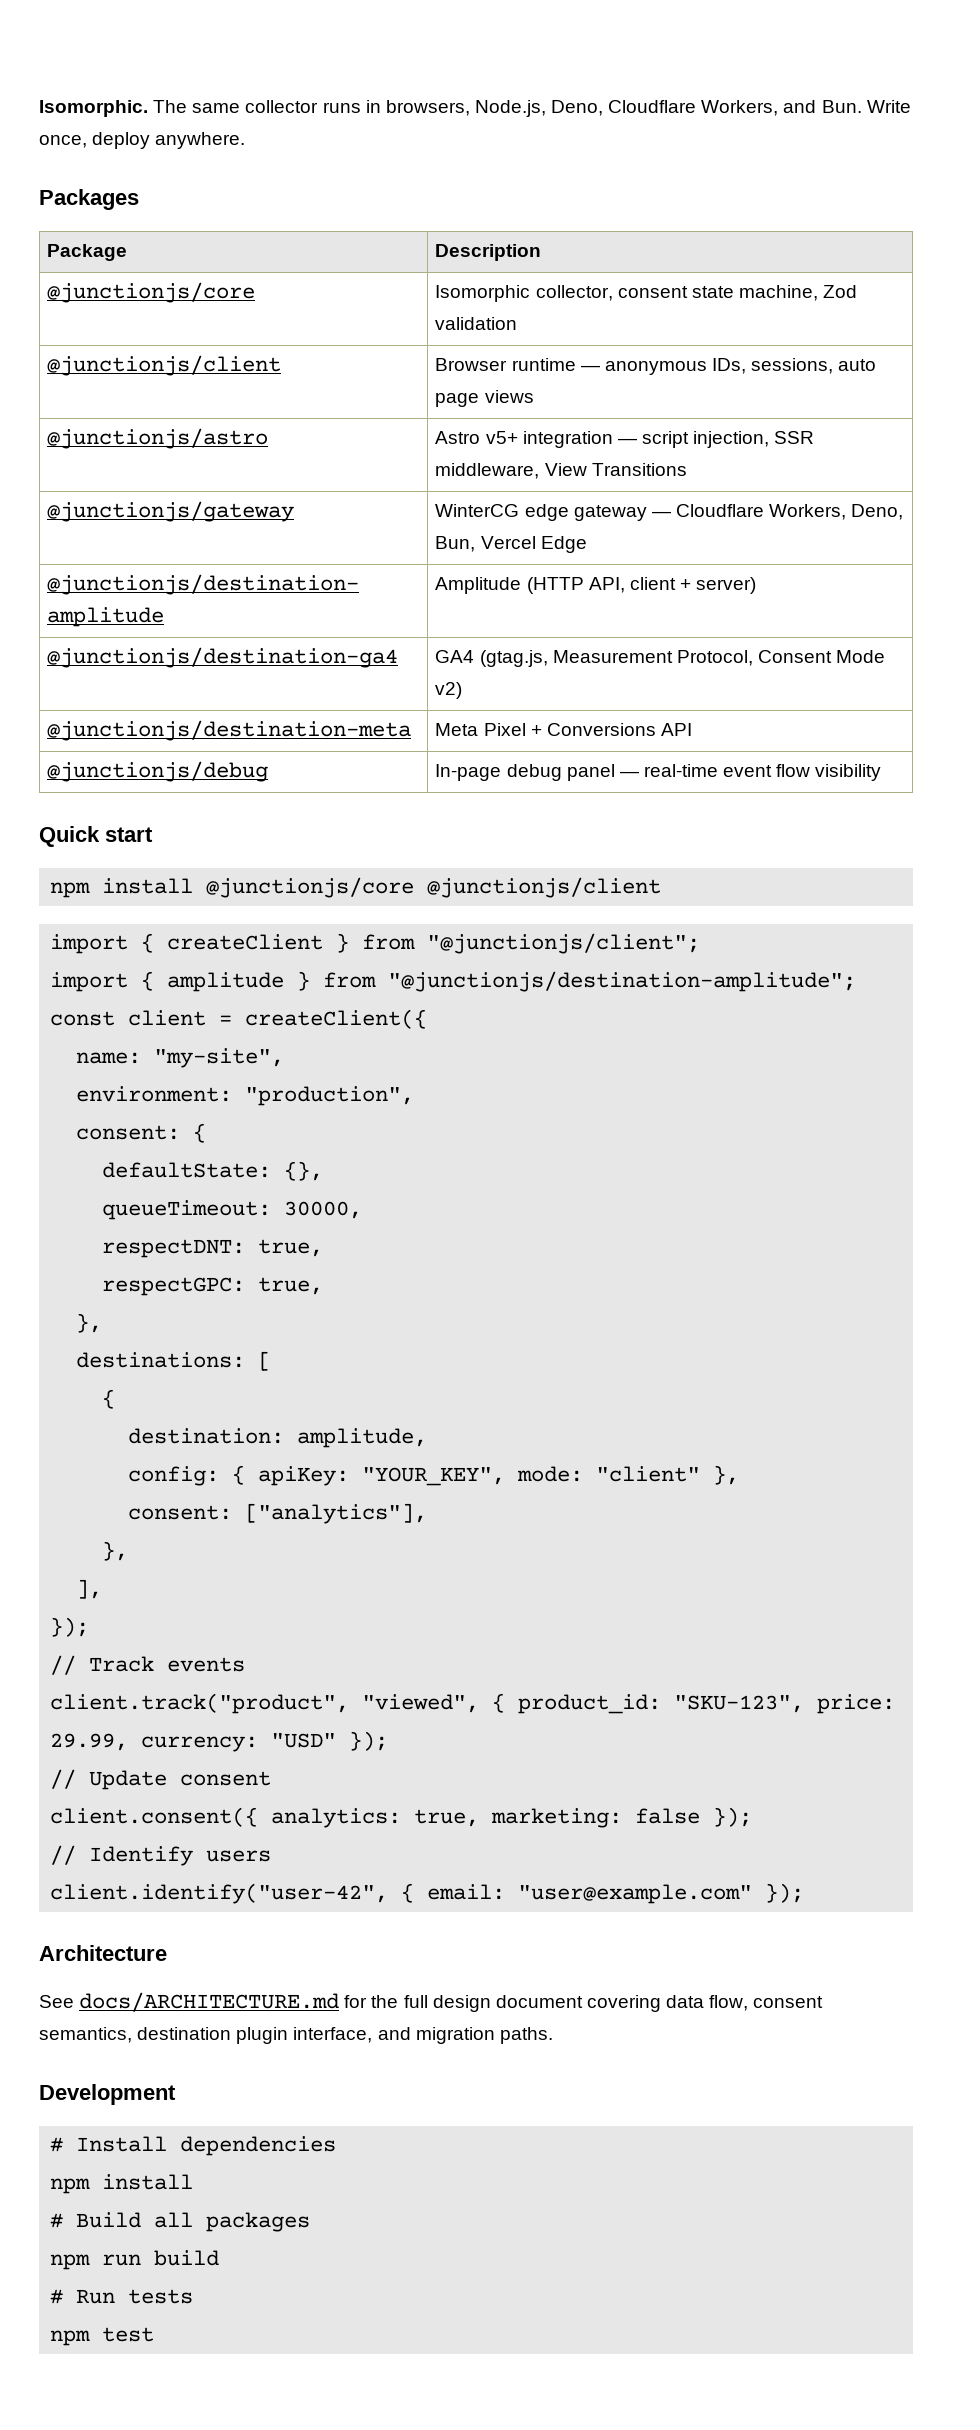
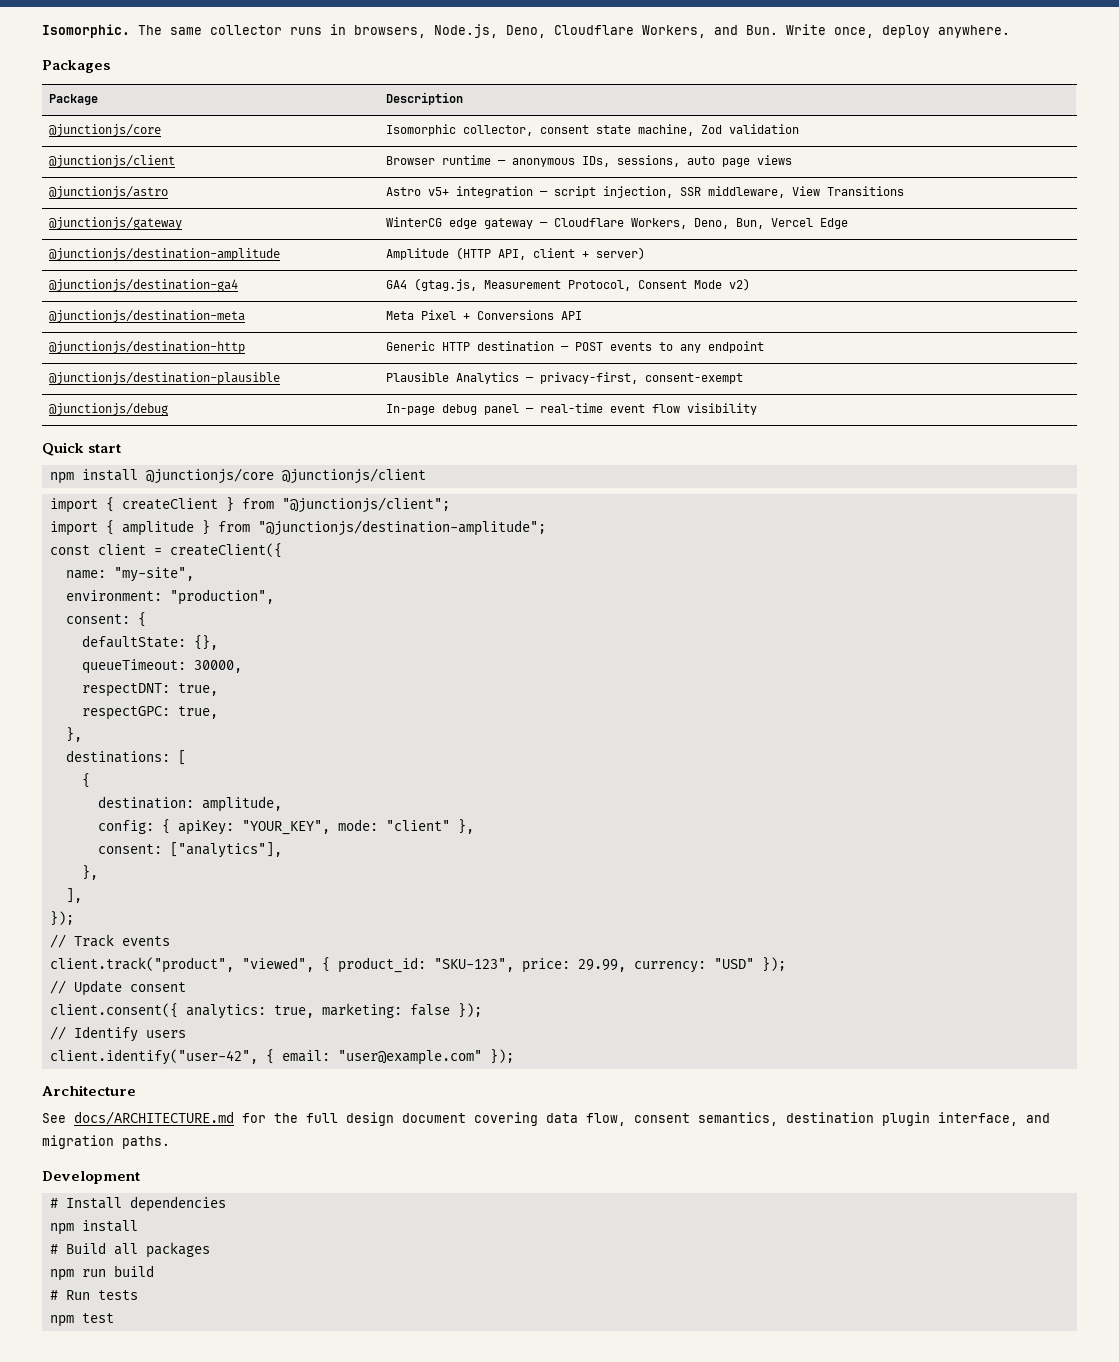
(692, 729) none -> [48,341,245,354] [385,341,764,353] [48,372,280,385] [385,372,743,384] // @junctionjs/destination-http | Generic HTTP destination — POST events to any endpoint // @junctionjs/destination-plausible | Plausible Analytics — privacy-first, consent-exempt

